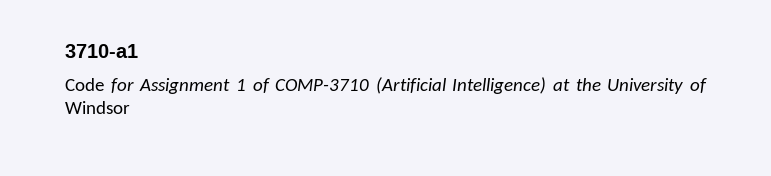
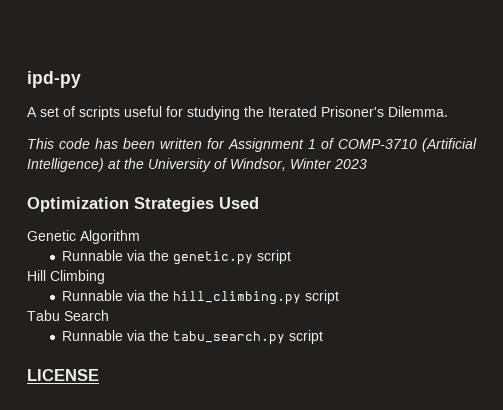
[65,44,138,58] [65,78,104,91] 3710-a1 // Code -> [27,71,81,88] [27,106,448,120] [27,138,202,149] ipd-py // A set of scripts useful for studying the Iterated Prisoner's Dilemma. // This code has been written
[65,101,130,114] Windsor -> [230,158,367,171] [27,197,259,212] [27,230,140,244] [62,250,292,265] [27,270,105,284] [62,290,340,305] [27,310,109,321] [62,330,324,345] [27,369,99,381] Windsor, Winter 2023 // Optimization Strategies Used // Genetic Algorithm // Runnable via the genetic.py script // Hill Climbing // Runnable via the hill_climbing.py script // Tabu Search // Runnable via the tabu_search.py script // LICENSE

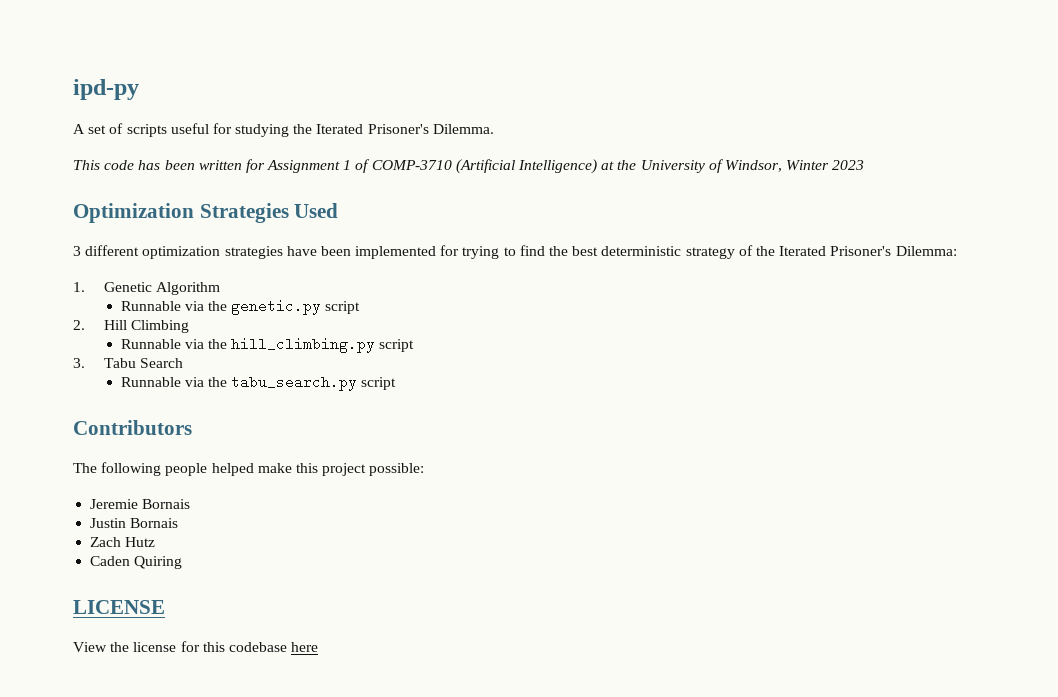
(259, 203) none -> [73,245,957,259] [73,282,85,292] 3 different optimization strategies have been implemented for trying to find the best deterministic strategy of the Iterated Prisoner's Dilemma: // 1.
(292, 257) none -> [73,320,85,330] 2.
(340, 297) none -> [73,358,85,368] 3.
[27,369,99,381] LICENSE -> [73,420,192,435] [73,462,425,476] [90,499,191,509] [90,518,179,528] [90,537,156,547] [90,556,183,569] [73,600,165,614] [73,641,319,652] Contributors // The following people helped make this project possible: // Jeremie Bornais // Justin Bornais // Zach Hutz // Caden Quiring // LICENSE // View the license for this codebase here

